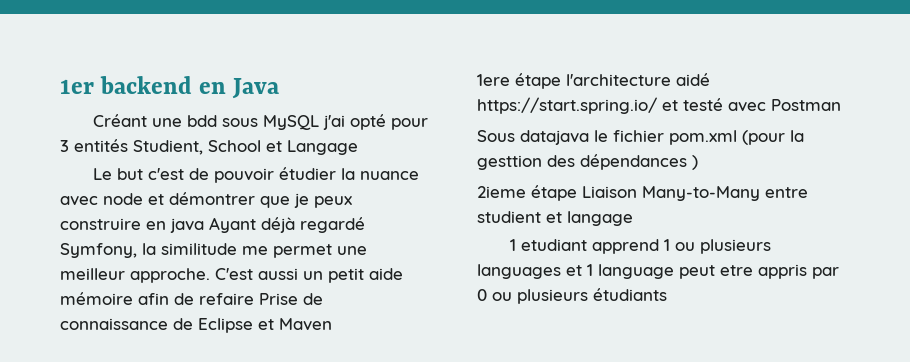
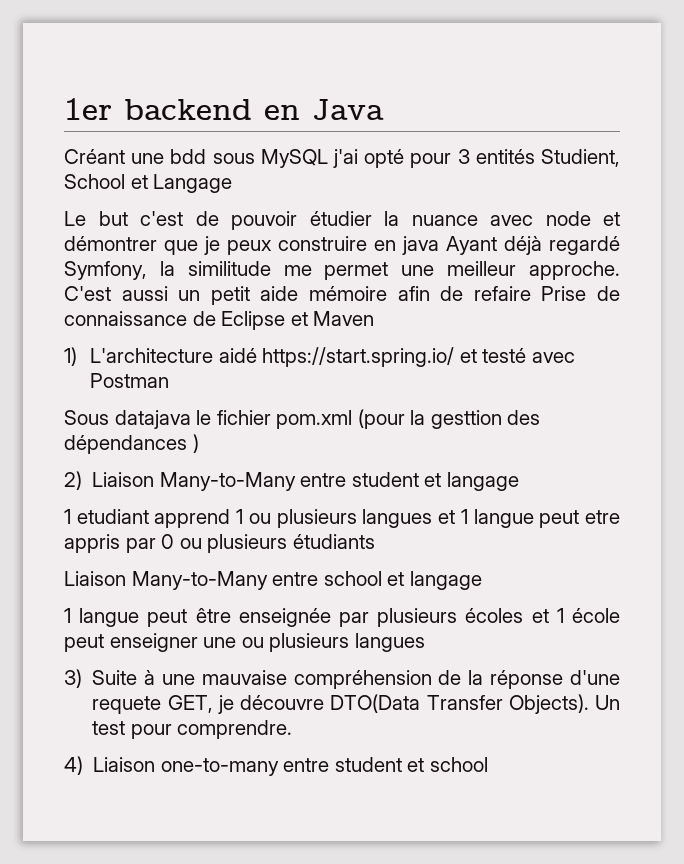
[477,73,671,89] 1ere étape l'architecture -> [64,347,214,366] 1) L'architecture
[477,185,808,201] [477,211,541,223] 2ieme étape Liaison Many-to-Many entre studient -> [64,471,419,491] 2) Liaison Many-to-Many entre student
[477,264,674,279] languages et 1 language -> [362,509,534,528] langues et 1 langue
(667, 294) none -> [64,571,482,590] [64,608,620,627] [64,633,425,652] [64,669,620,689] [92,694,620,714] [92,720,293,739] [64,756,488,776] // Liaison Many-to-Many entre school et langage // 1 langue peut être enseignée par plusieurs écoles et 1 école peut enseigner une ou plusieurs langues // 3) Suite à une mauvaise compréhension de la réponse d'une requete GET, je découvre DTO(Data Transfer Objects). Un test pour comprendre. // 4) Liaison one-to-many entre student et school

